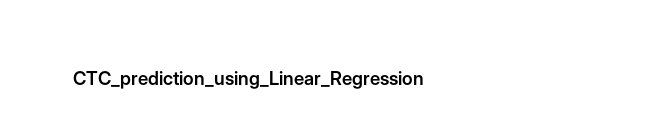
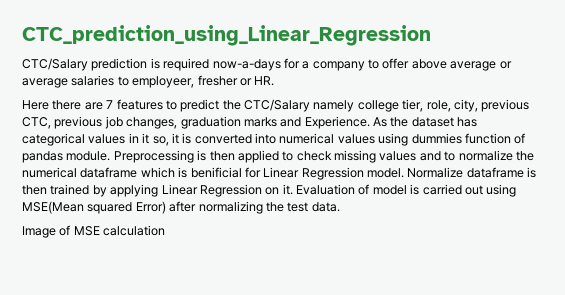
(424, 80) none -> [22,58,512,71] [22,75,275,88] [22,99,530,112] [22,116,478,129] [22,133,526,146] [22,150,534,163] [22,167,537,180] [22,184,517,197] [22,201,340,214] [22,225,166,238] // CTC/Salary prediction is required now-a-days for a company to offer above average or average salaries to employeer, fresher or HR. // Here there are 7 features to predict the CTC/Salary namely college tier, role, city, previous CTC, previous job changes, graduation marks and Experience. As the dataset has categorical values in it so, it is converted into numerical values using dummies function of pandas module. Preprocessing is then applied to check missing values and to normalize the numerical dataframe which is benificial for Linear Regression model. Normalize dataframe is then trained by applying Linear Regression on it. Evaluation of model is carried out using MSE(Mean squared Error) after normalizing the test data. // Image of MSE calculation

